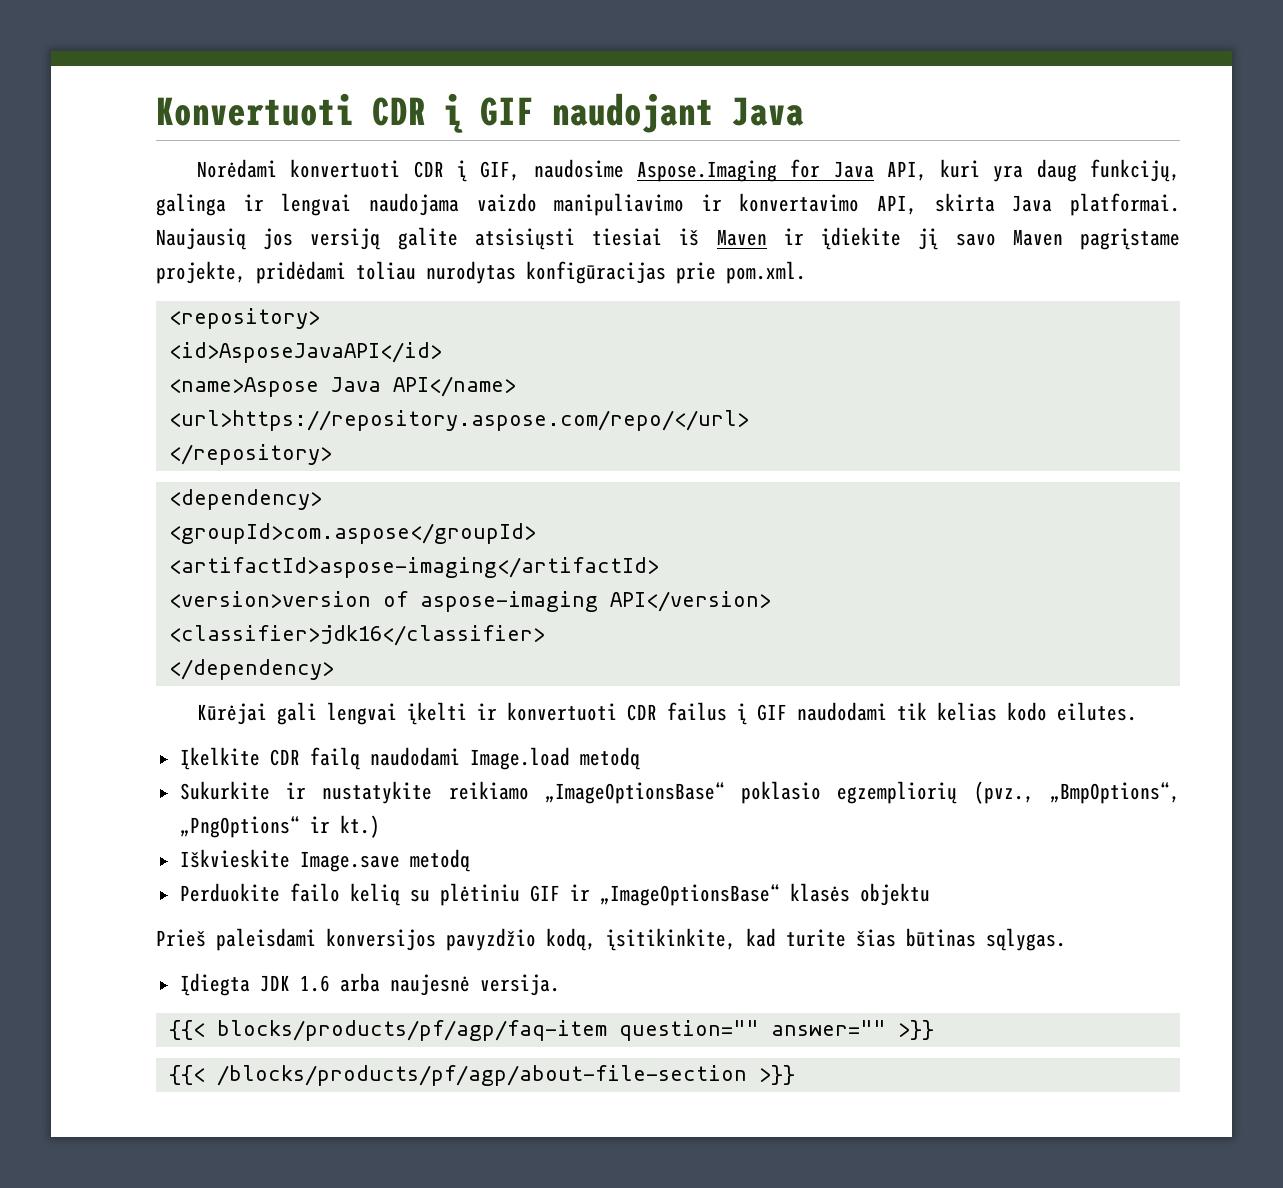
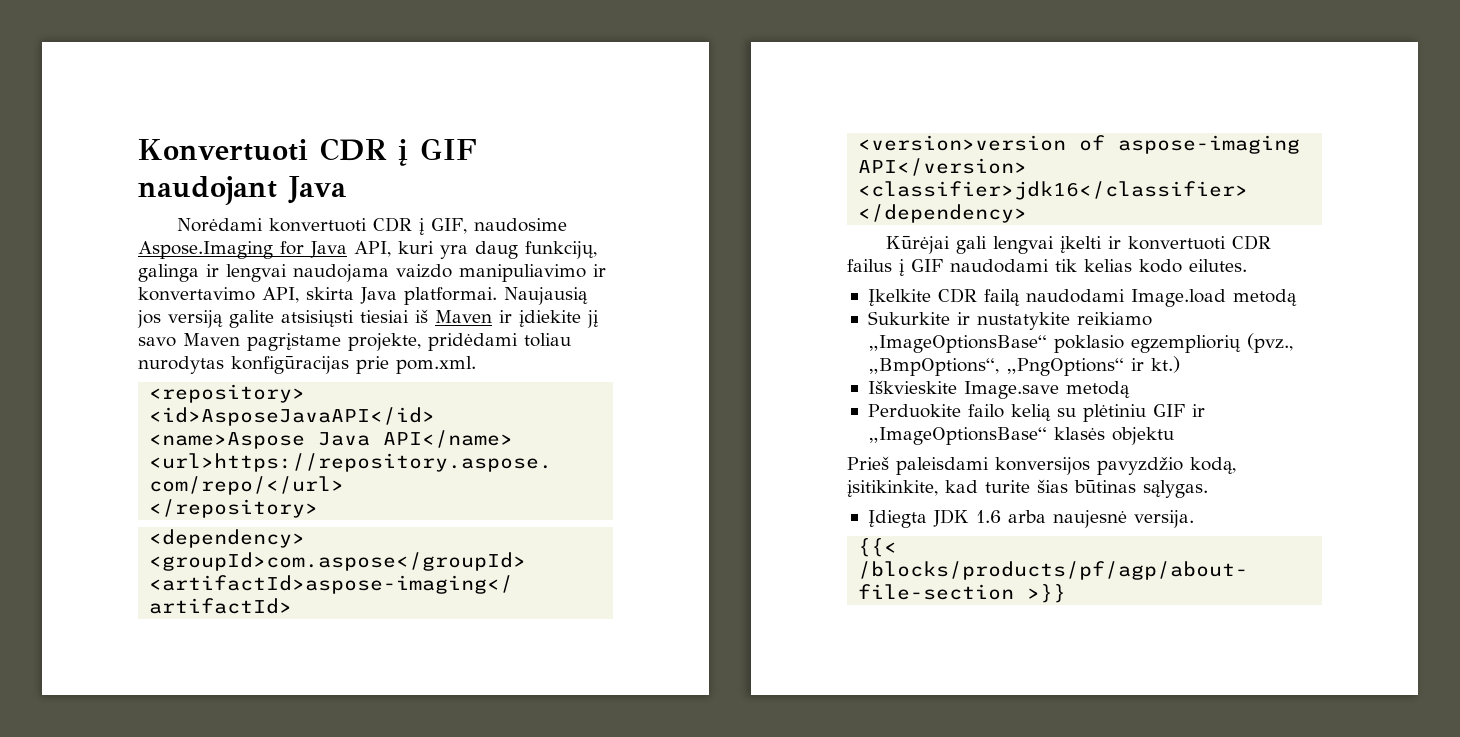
[168,1020,934,1041] // {{< blocks/products/pf/agp/faq-item question="" answer="" >}} -> (1194, 519) none

